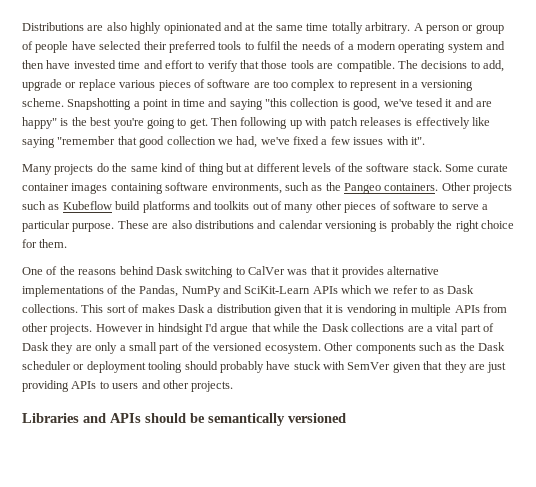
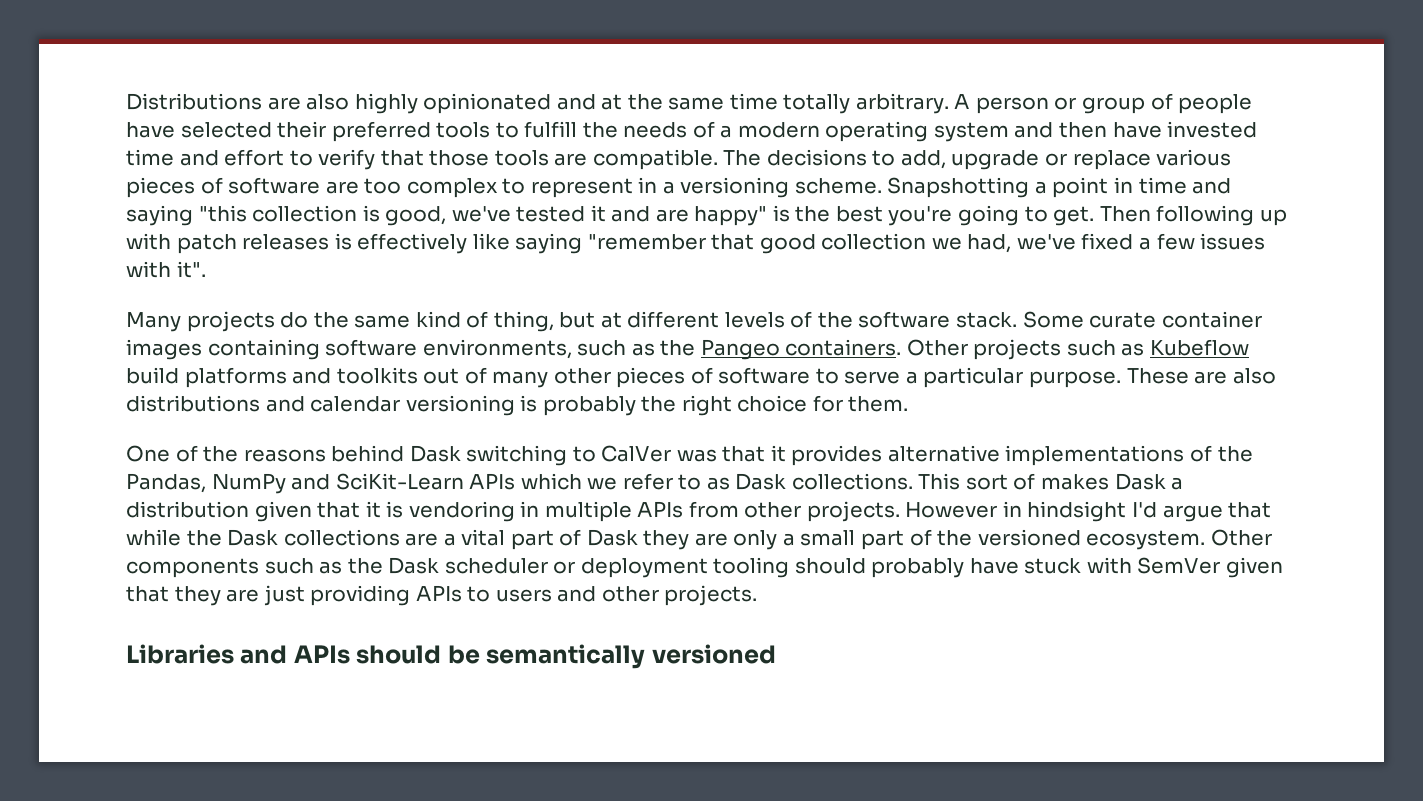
[257,41,281,50] fulfil -> [524,121,578,138] fulfill
[415,98,443,107] tesed -> [516,206,586,222] tested
[198,163,224,175] thing -> [493,311,554,332] thing,

